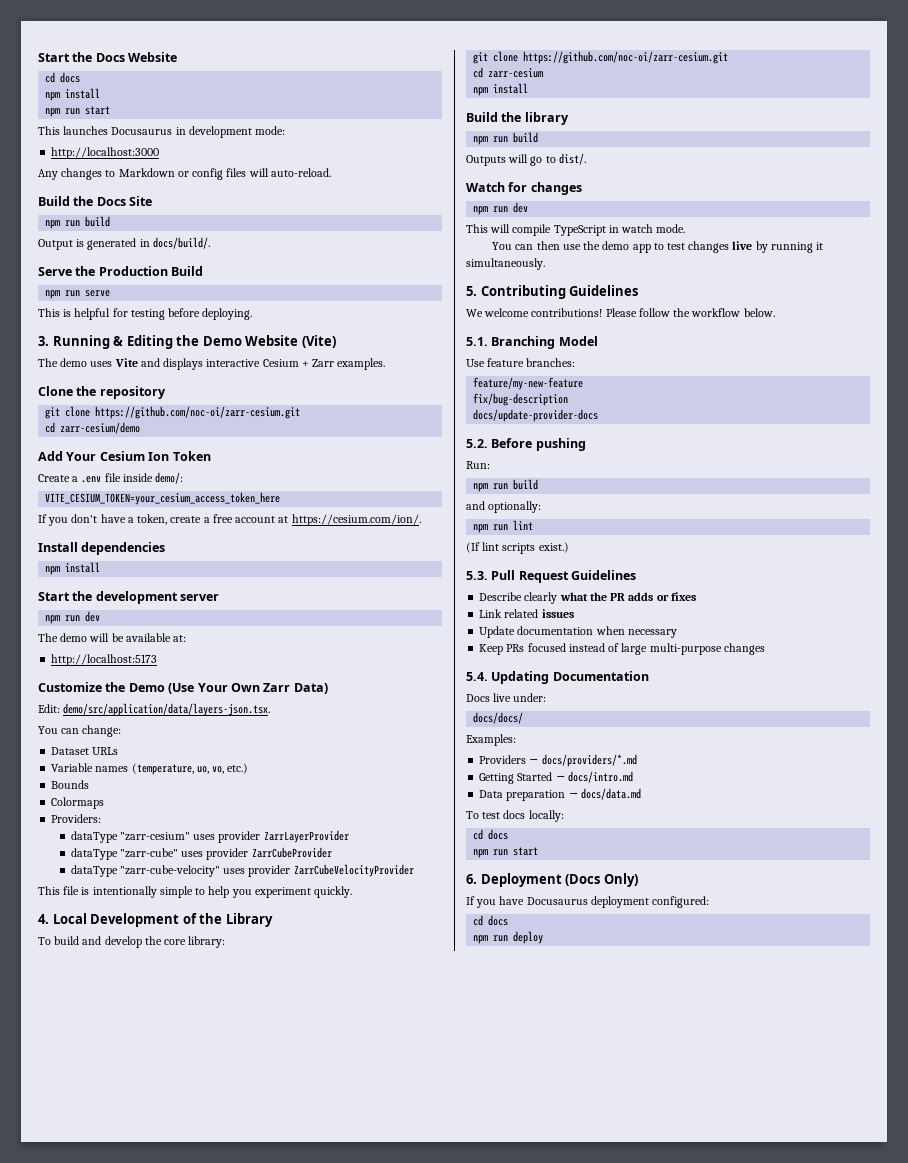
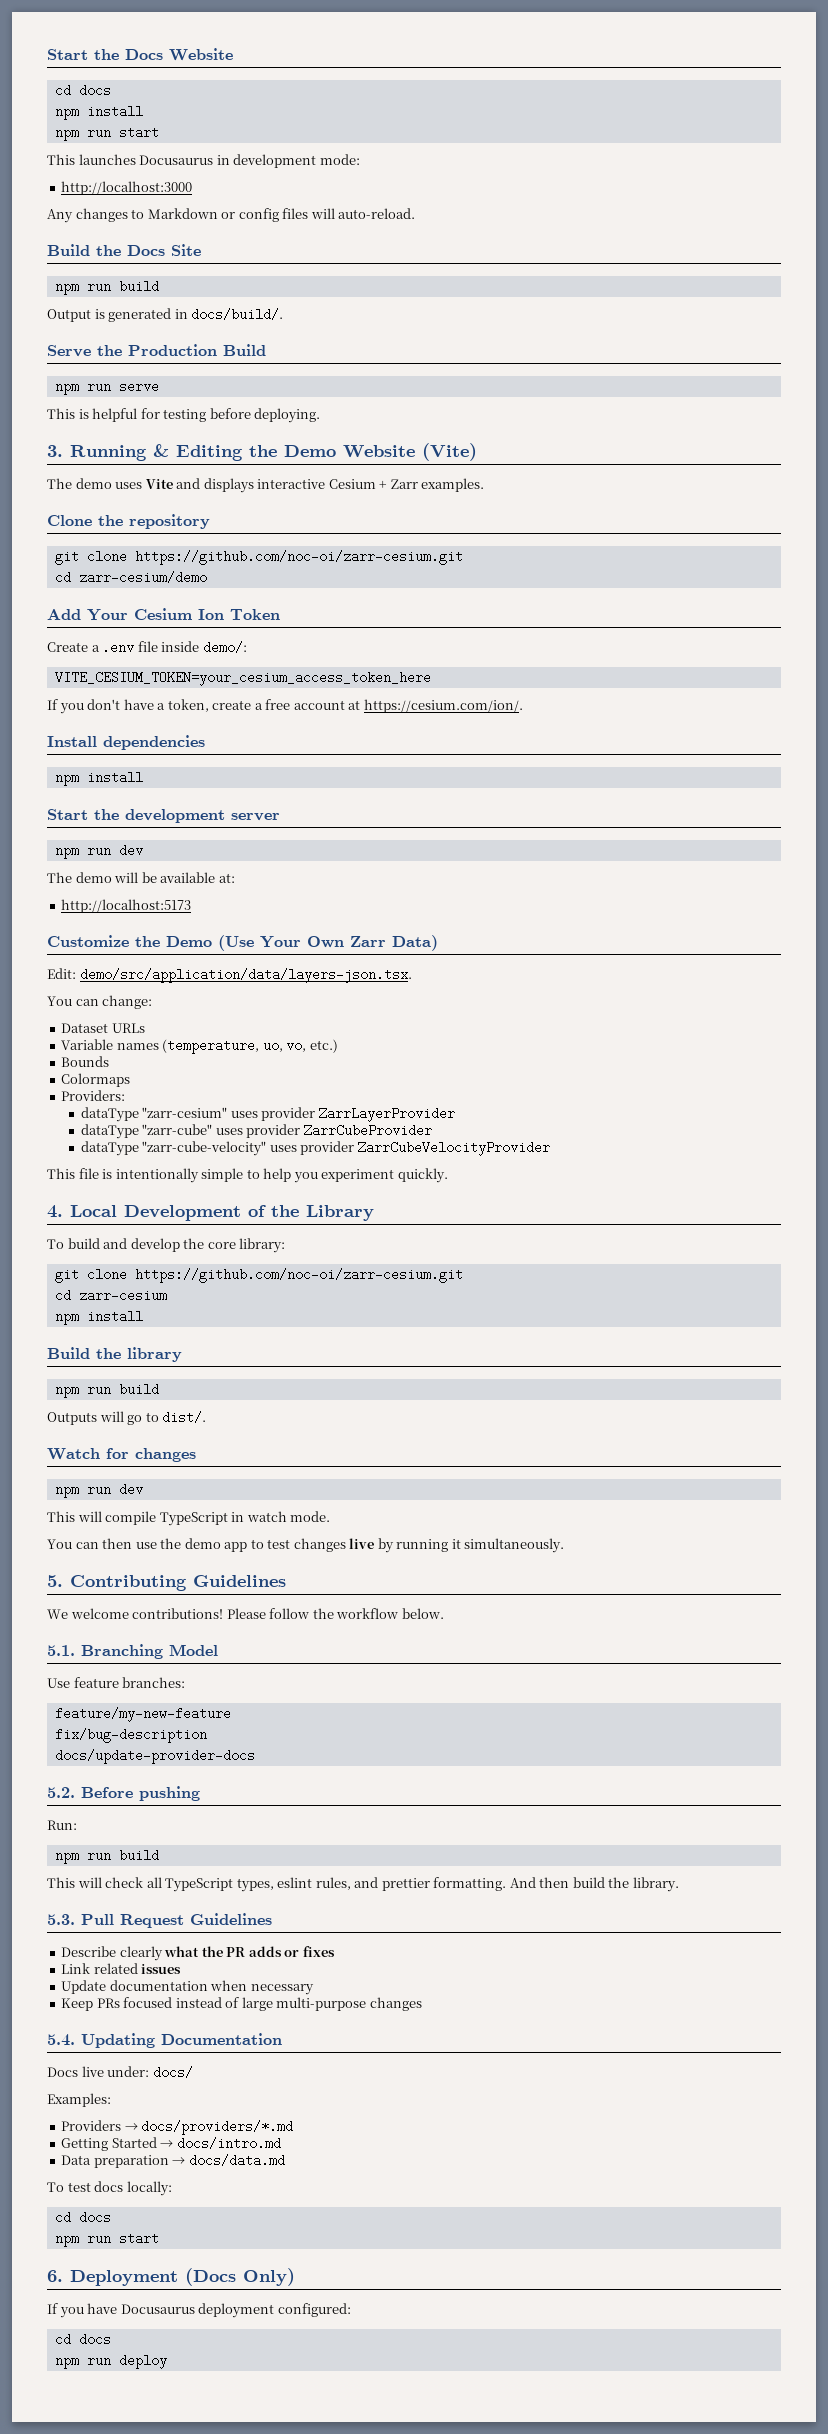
[466,501,542,513] [473,520,534,533] [466,542,569,554] and optionally: // npm run lint // (If lint scripts exist.) -> [47,1877,679,1892] This will check all TypeScript types, eslint rules, and prettier formatting. And then build the library.
[473,712,524,724] // docs/docs/ -> [152,2066,193,2079] docs/

